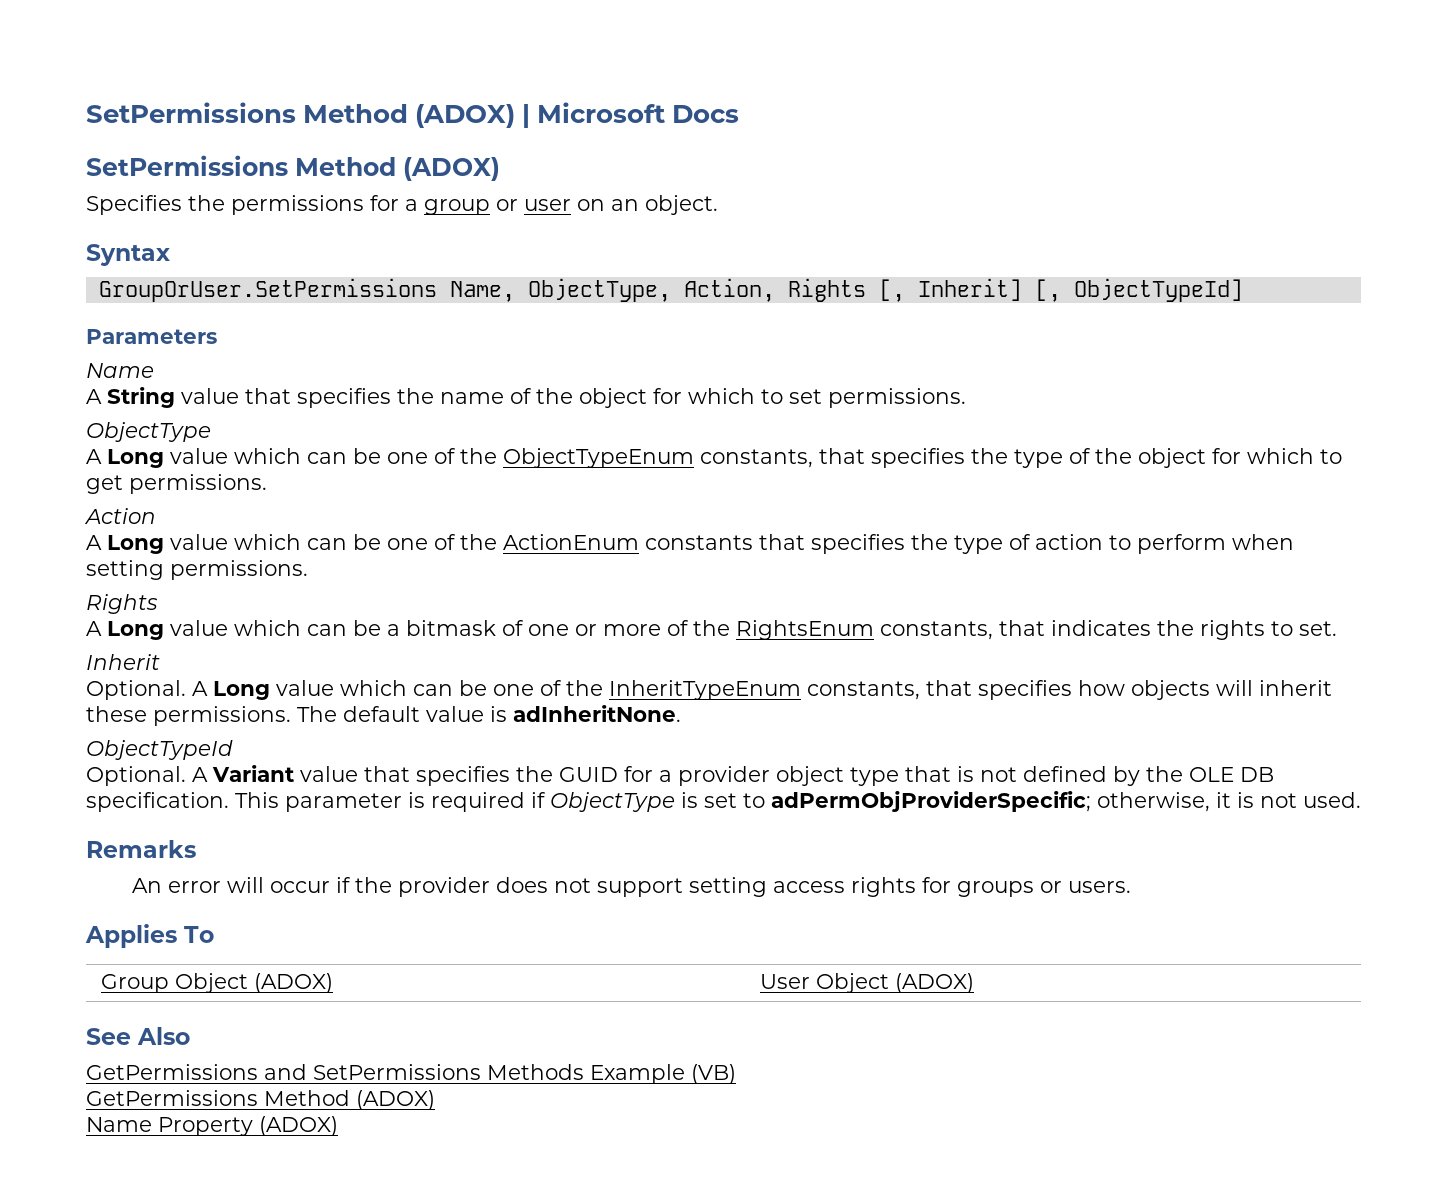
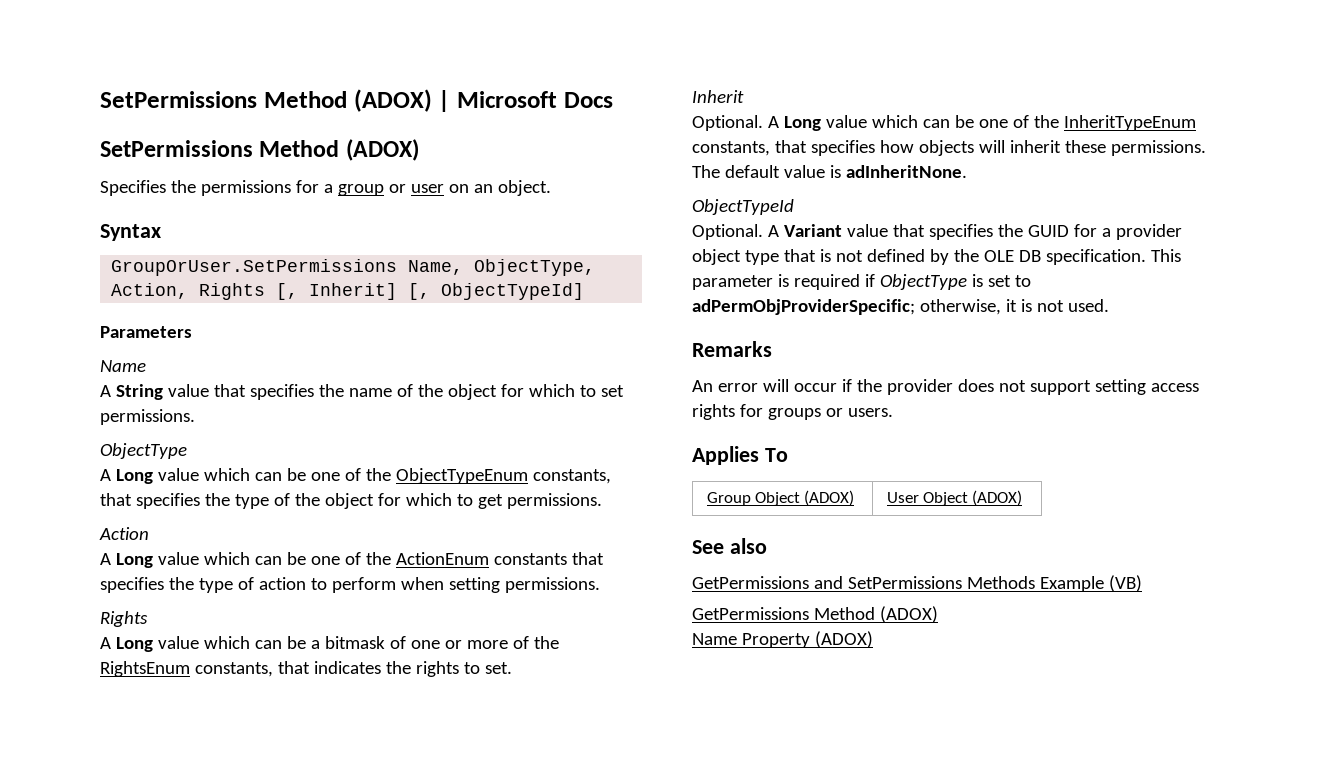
[137,1027,190,1045] Also -> [729,538,767,554] also

